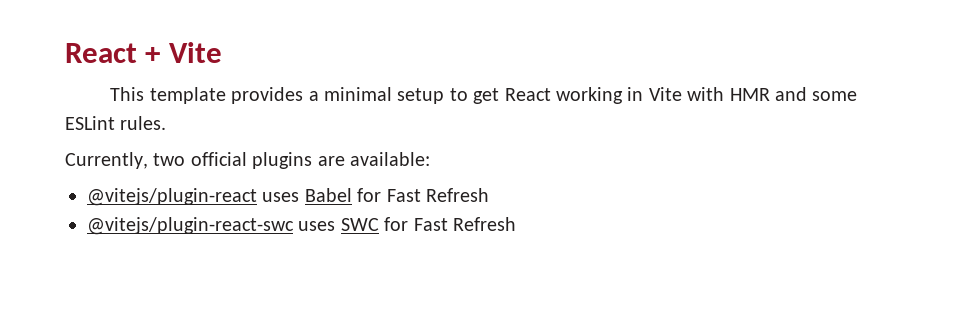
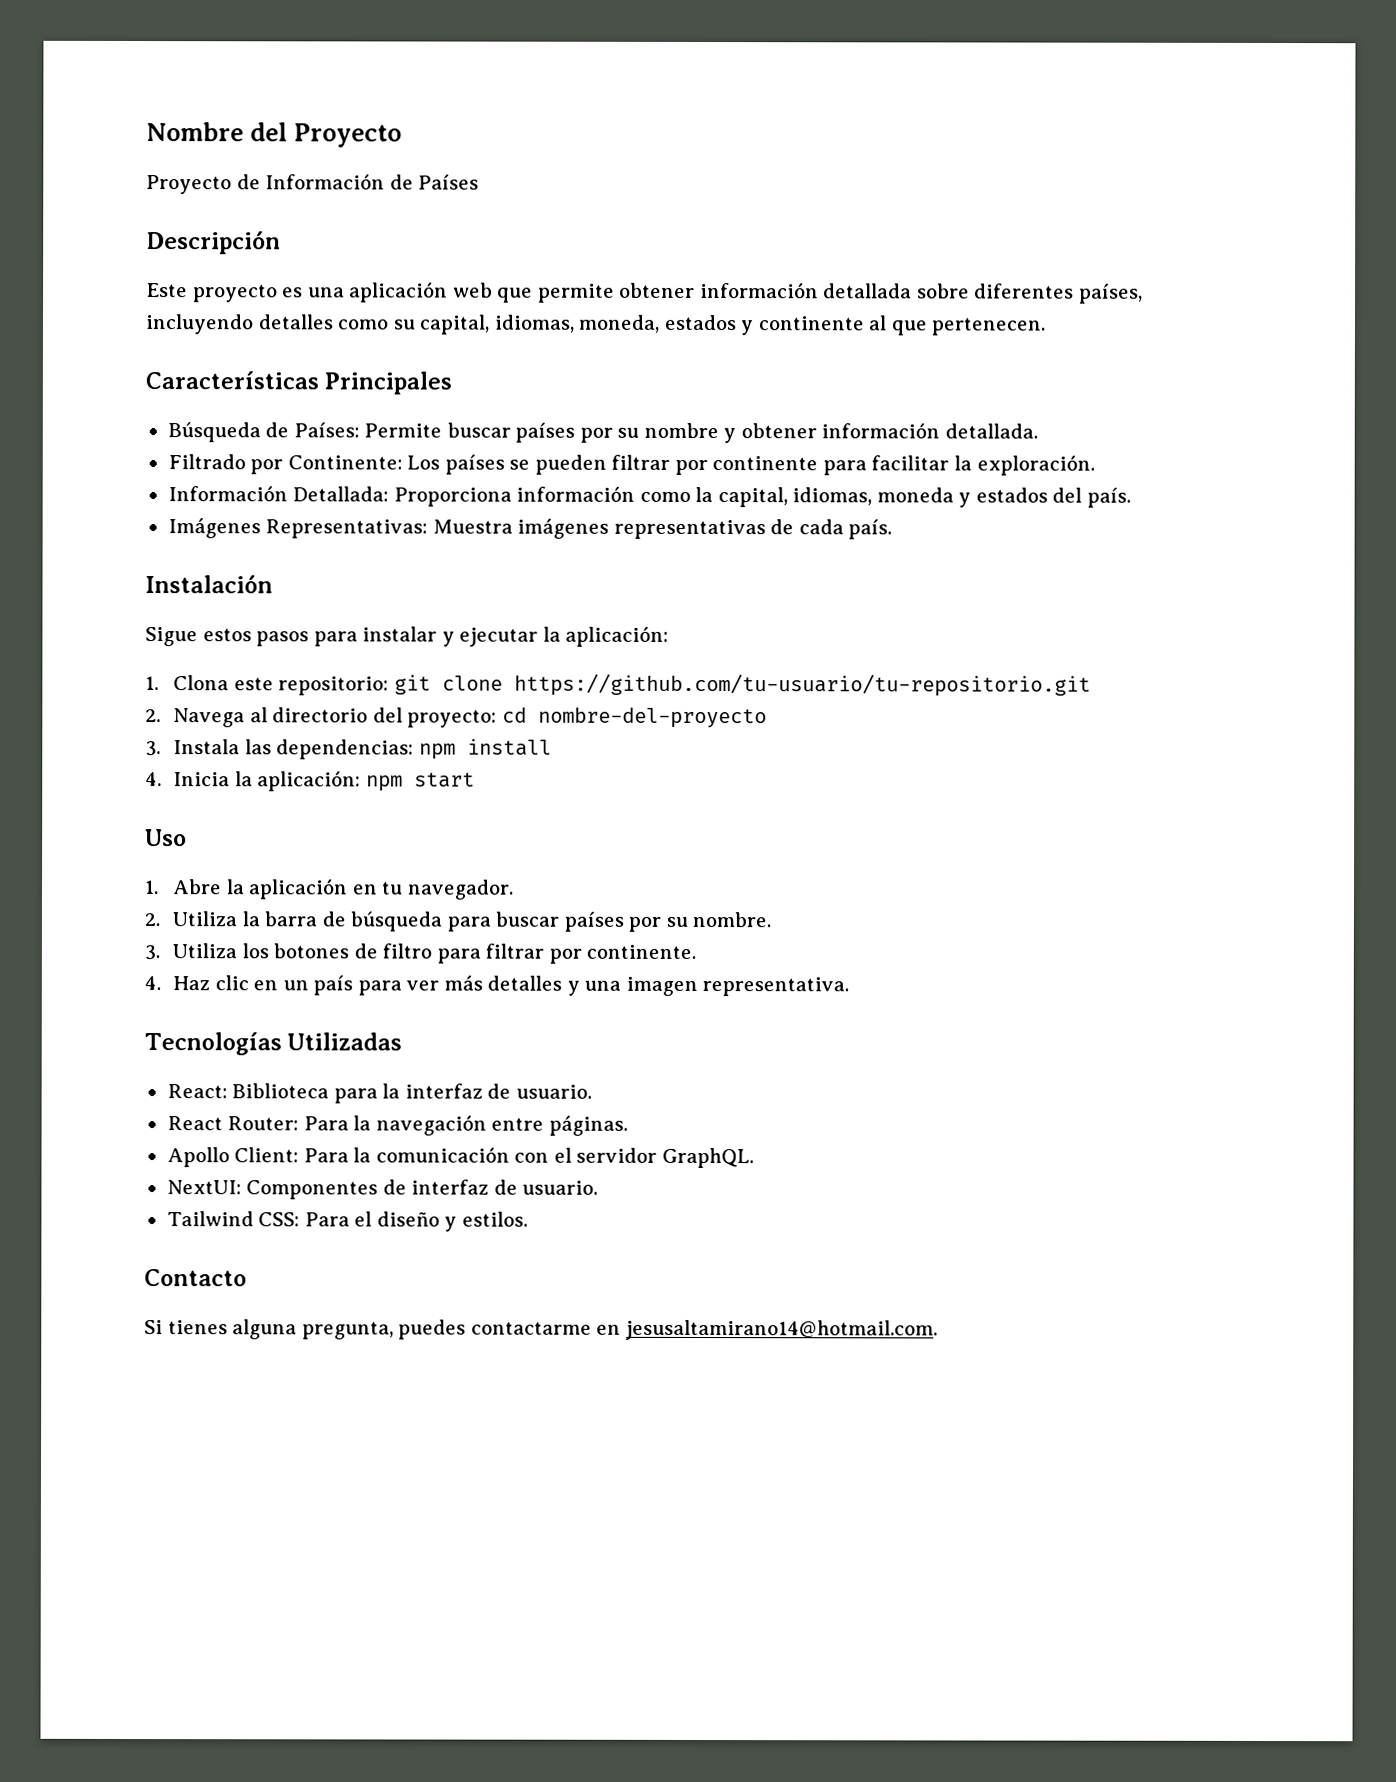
[65,42,222,63] [110,87,858,104] [65,116,167,130] [65,152,430,169] [87,188,489,206] [87,217,516,235] React + Vite // This template provides a minimal setup to get React working in Vite with HMR and some ESLint rules. // Currently, two official plugins are available: // @vitejs/plugin-react uses Babel for Fast Refresh // @vitejs/plugin-react-swc uses SWC for Fast Refresh -> [146,122,403,148] [146,173,480,195] [146,230,281,255] [146,281,1143,304] [145,314,1047,336] [145,371,453,395] [167,422,1038,444] [167,454,1095,476] [167,485,1131,508] [167,518,893,540] [145,574,273,594] [145,625,670,647] [145,673,1091,697] [145,706,767,729] [145,738,552,760] [145,770,475,792] [145,829,187,847] [144,878,514,900] [144,911,772,932] [144,943,697,964] [144,975,850,997] [144,1032,403,1056] [166,1083,592,1104] [166,1114,628,1136] [166,1146,754,1169] [166,1179,599,1200] [166,1211,528,1232] [144,1269,247,1287] [144,1319,938,1341] Nombre del Proyecto // Proyecto de Información de Países // Descripción // Este proyecto es una aplicación web que permite obtener información detallada sobre diferentes países, incluyendo detalles como su capital, idiomas, moneda, estados y continente al que pertenecen. // Características Principales // Búsqueda de Países: Permite buscar países por su nombre y obtener información detallada. // Filtrado por Continente: Los países se pueden filtrar por continente para facilitar la exploración. // Información Detallada: Proporciona información como la capital, idiomas, moneda y estados del país. // Imágenes Representativas: Muestra imágenes representativas de cada país. // Instalación // Sigue estos pasos para instalar y ejecutar la aplicación: // 1. Clona este repositorio: git clone https://github.com/tu-usuario/tu-repositorio.git // 2. Navega al directorio del proyecto: cd nombre-del-proyecto // 3. Instala las dependencias: npm install // 4. Inicia la aplicación: npm start // Uso // 1. Abre la aplicación en tu navegador. // 2. Utiliza la barra de búsqueda para buscar países por su nombre. // 3. Utiliza los botones de filtro para filtrar por continente. // 4. Haz clic en un país para ver más detalles y una imagen representativa. // Tecnologías Utilizadas // React: Biblioteca para la interfaz de usuario. // React Router: Para la navegación entre páginas. // Apollo Client: Para la comunicación con el servidor GraphQL. // NextUI: Componentes de interfaz de usuario. // Tailwind CSS: Para el diseño y estilos. // Contacto // Si tienes alguna pregunta, puedes contactarme en jesusaltamirano14@hotmail.com.

